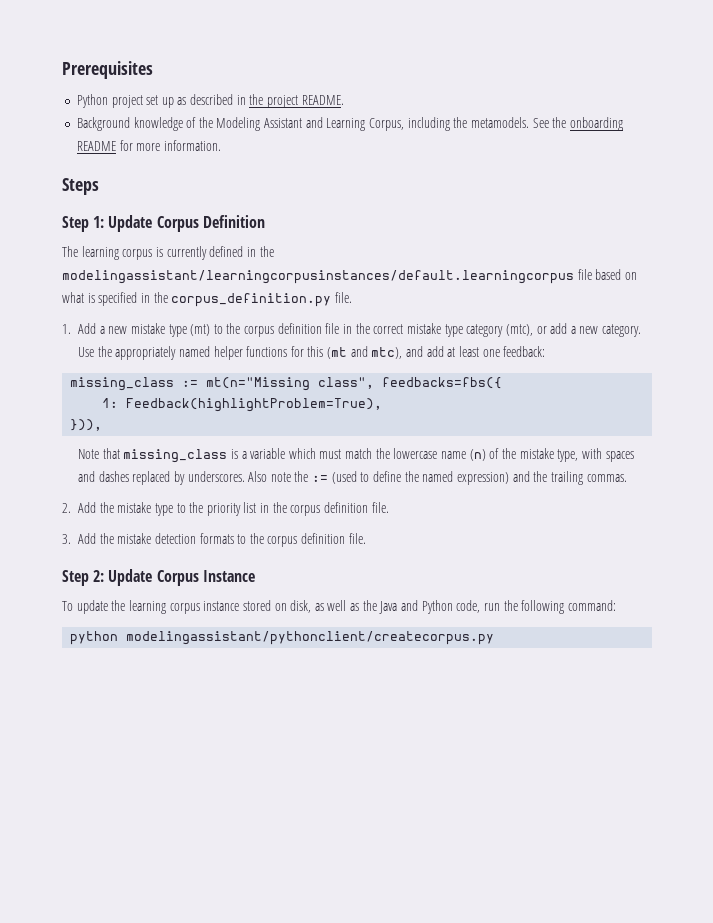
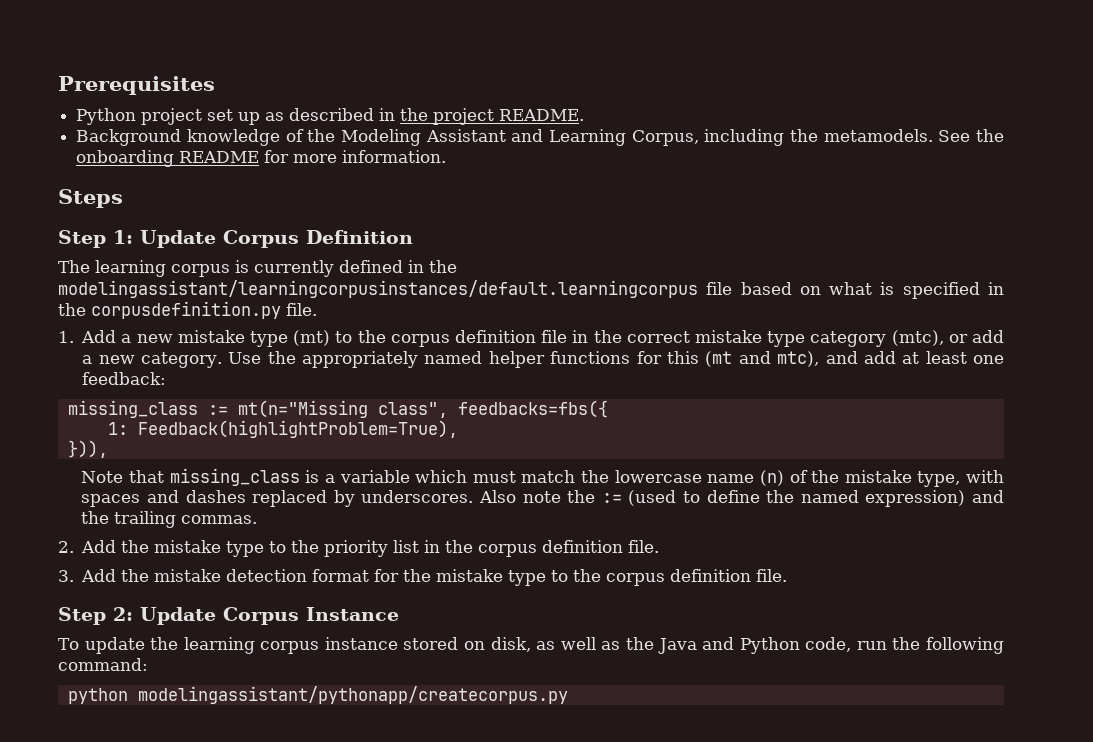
[171,293,332,307] corpus_definition.py -> [91,301,281,319] corpusdefinition.py
[199,533,234,544] formats -> [312,569,547,586] format for the mistake type
[126,631,495,645] modelingassistant/pythonclient/createcorpus.py -> [137,686,568,704] modelingassistant/pythonapp/createcorpus.py

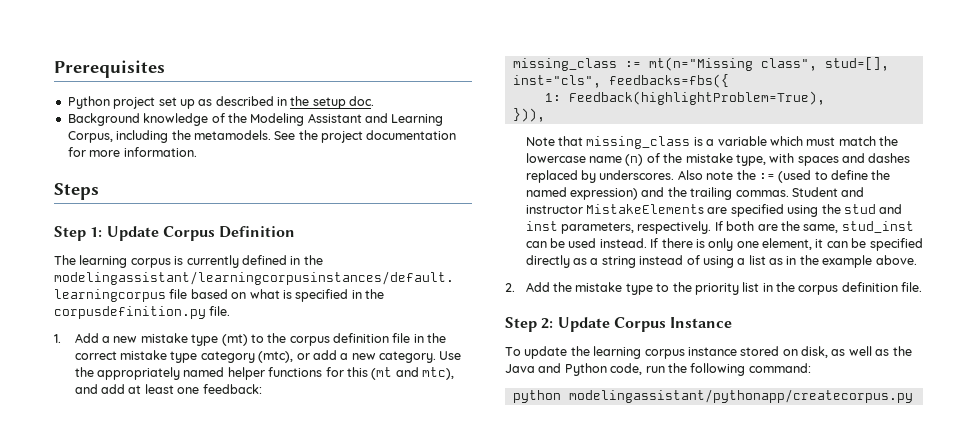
[433,108,585,125] project README. -> [312,96,375,109] setup doc.
[76,150,260,167] onboarding README -> [321,130,457,143] project documentation
(448, 410) none -> [824,57,889,71] [512,75,601,88] stud=[], inst="cls",
(258, 519) none -> [791,187,865,197] [525,204,903,217] [525,221,914,234] [525,238,923,251] [525,255,917,268] Student and instructor MistakeElements are specified using the stud and inst parameters, respectively. If both are the same, stud_inst can be used instead. If there is only one element, it can be specified directly as a string instead of using a list as in the example above.
[58,569,788,586] // 3. Add the mistake detection format for the mistake type to the corpus definition file. -> (923, 287) none

